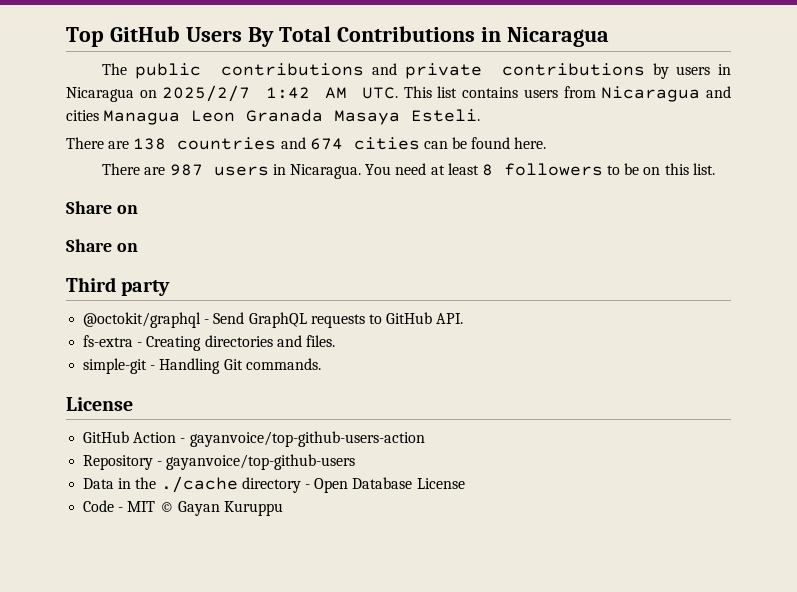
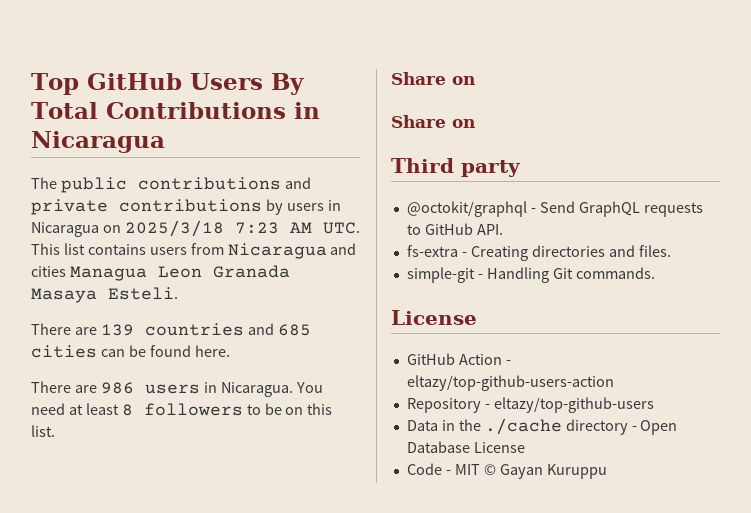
[162,85,310,102] 2025/2/7 1:42 -> [124,220,279,237] 2025/3/18 7:23
[133,138,167,150] 138 -> [100,324,134,336] 139
[309,138,343,150] 674 -> [277,324,311,336] 685
[169,164,203,176] 987 -> [100,382,134,394] 986
[189,431,425,447] gayanvoice/top-github-users-action -> [406,375,614,391] eltazy/top-github-users-action
[166,454,356,470] gayanvoice/top-github-users -> [493,397,654,413] eltazy/top-github-users

